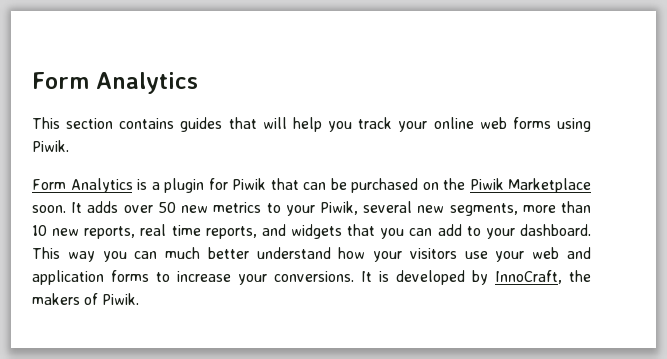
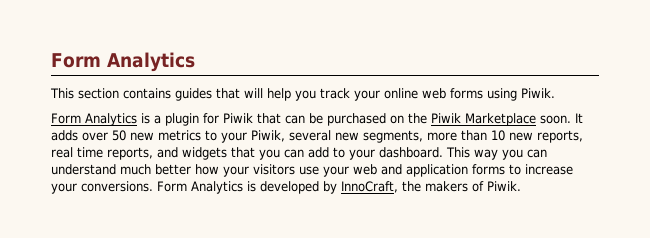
(158, 255) none -> [51,164,116,175] understand
[256,247,331,259] understand -> (191, 169) none
[361,271,372,282] It -> [157,181,243,194] Form Analytics

